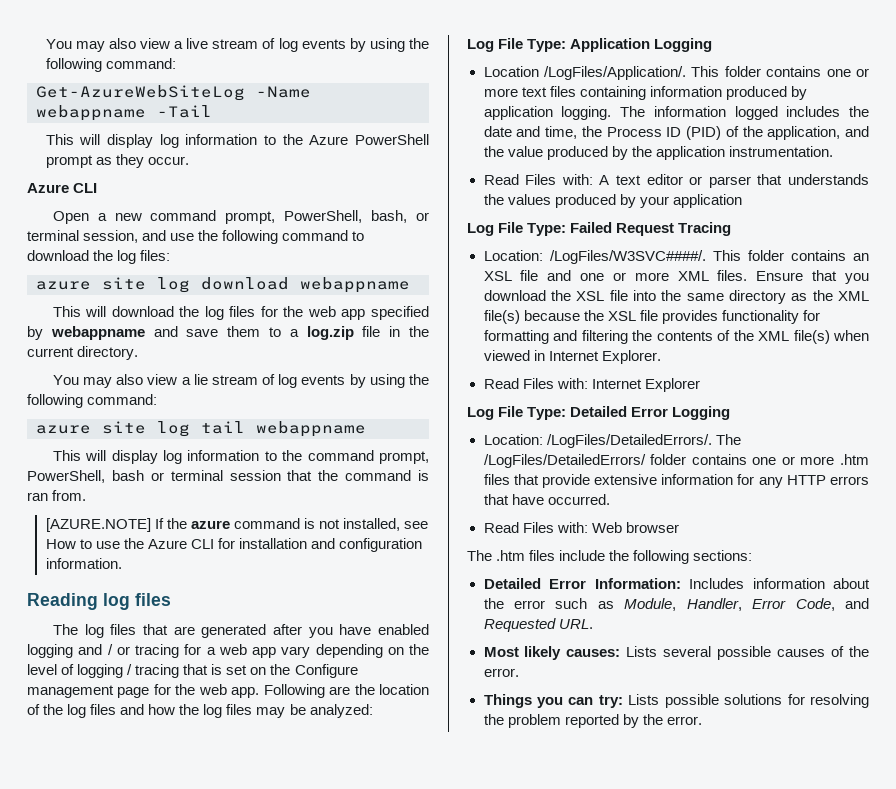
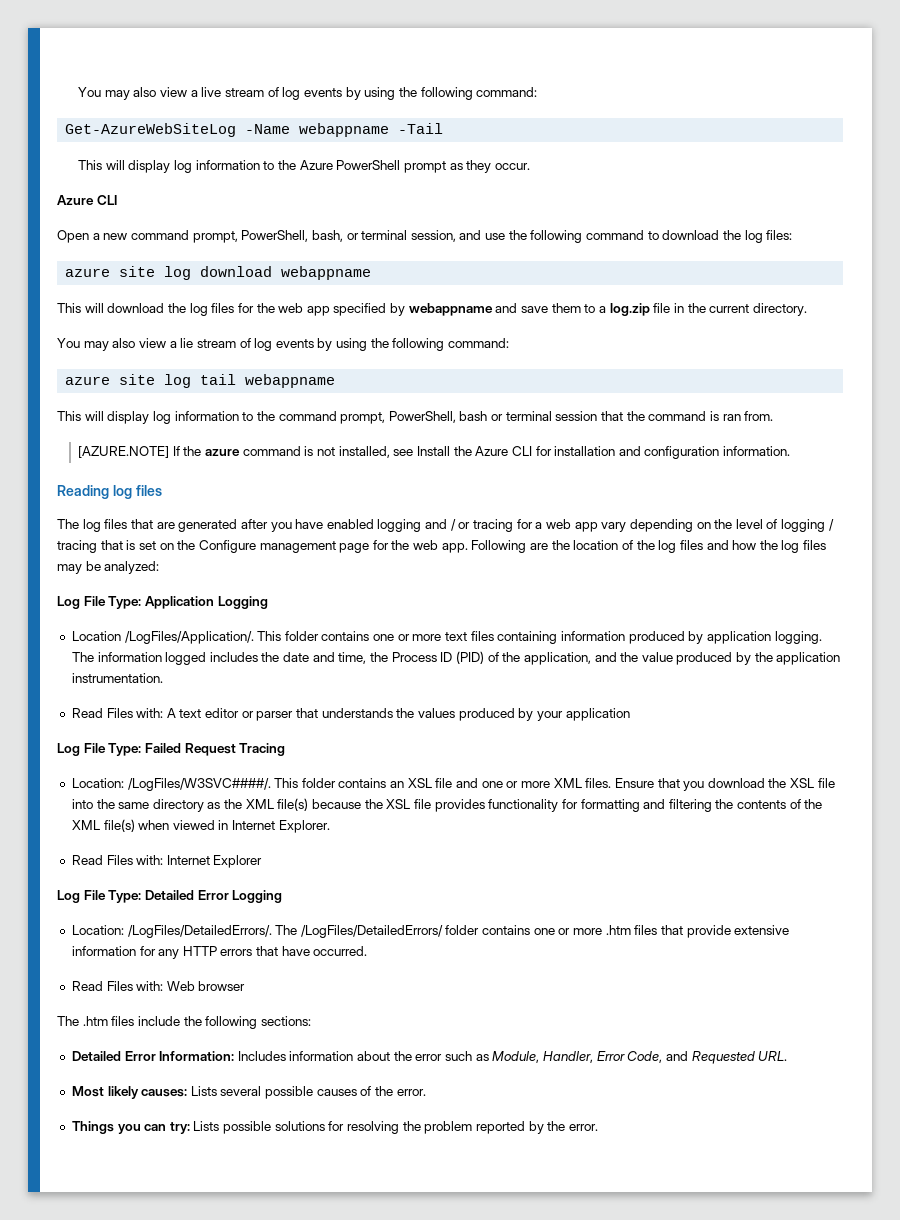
[45,539,120,549] How to use -> [416,446,450,456] Install

